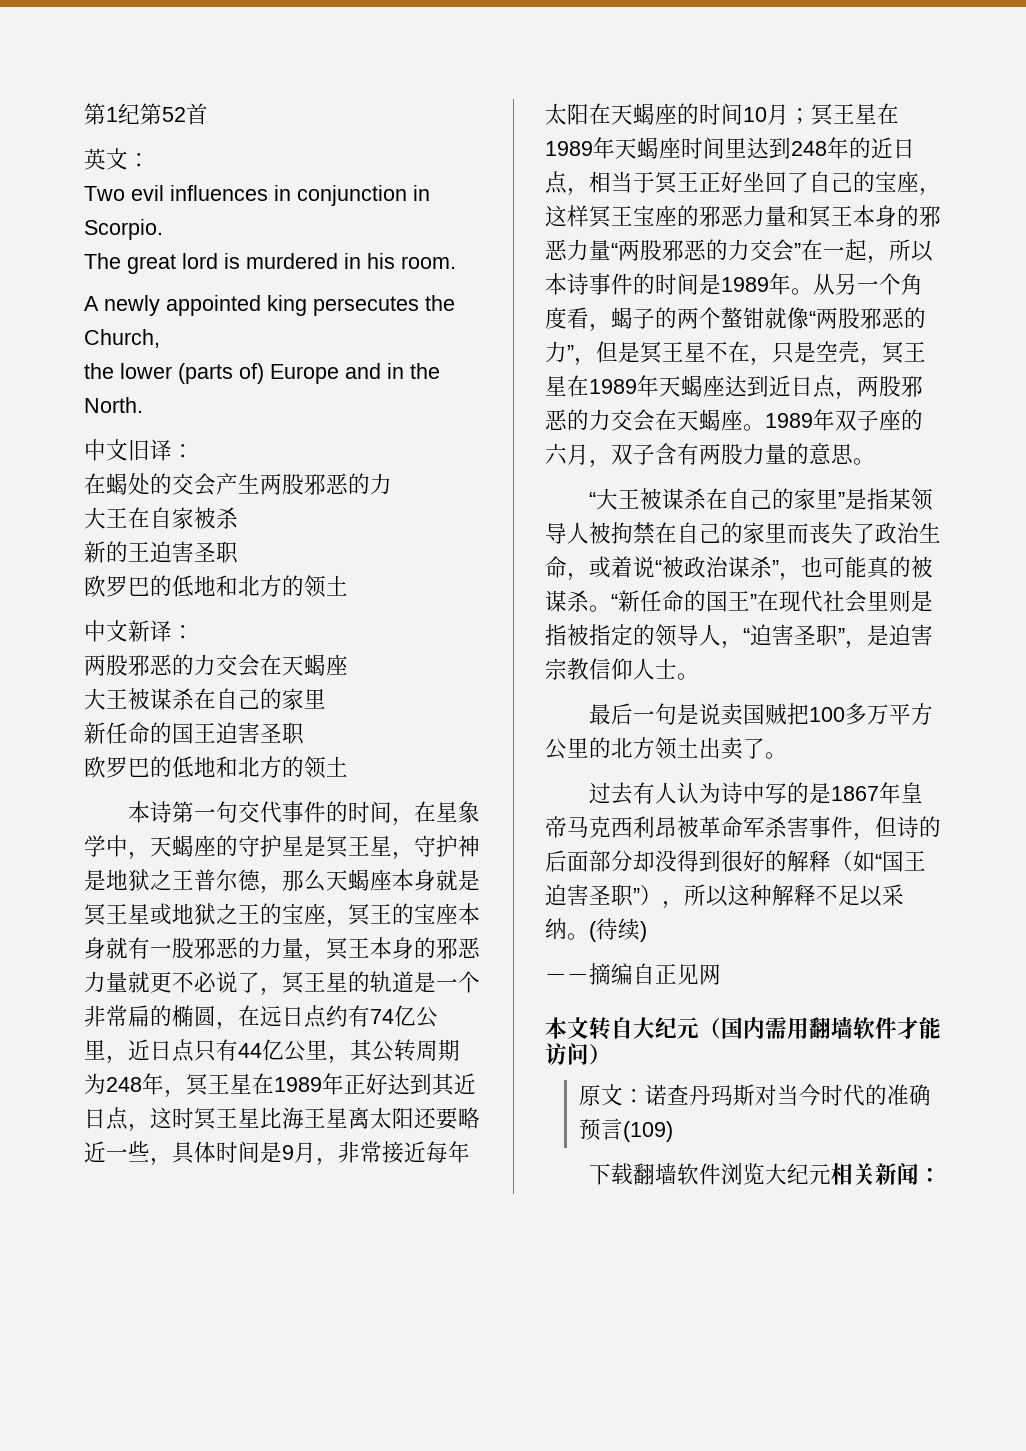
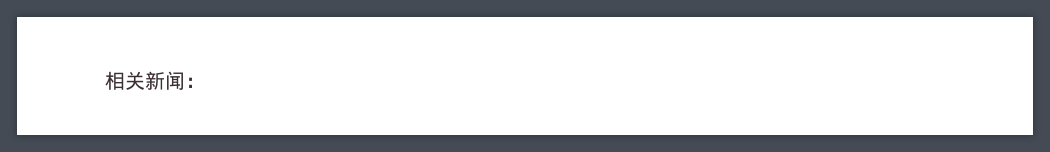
[84,103,208,125] [84,148,150,170] [84,185,430,206] [84,219,163,240] [84,253,456,274] [84,295,455,316] [84,329,160,348] [84,363,440,384] [84,397,143,413] [84,439,194,461] [84,473,392,496] [84,507,238,529] [84,541,238,564] [84,575,348,598] [84,620,194,642] [84,654,348,677] [84,688,326,710] [84,722,304,745] [84,756,348,779] [128,801,481,826] [84,835,480,860] [84,869,480,894] [84,903,480,928] [84,937,480,962] [84,971,480,996] [84,1005,438,1030] [84,1039,460,1064] [84,1073,476,1098] [84,1107,480,1132] [84,1141,470,1166] [545,103,899,126] [545,137,915,159] [545,171,941,196] [545,205,941,228] [545,239,933,264] [545,273,923,295] [545,307,926,332] [545,341,926,366] [545,375,923,400] [545,409,923,432] [545,443,875,468] [589,488,934,511] [545,522,941,544] [545,556,933,581] [545,590,933,613] [545,624,933,649] [545,658,699,680] [589,703,934,726] [545,737,787,760] [589,782,924,805] [545,816,941,841] [545,850,926,872] [545,884,904,909] [545,918,647,942] [545,963,721,985] [545,1016,941,1040] [545,1043,611,1065] [578,1084,931,1106] [578,1118,673,1142] [589,1163,832,1185] 第1纪第52首 // 英文： // Two evil influences in conjunction in Scorpio. // The great lord is murdered in his room. // A newly appointed king persecutes the Church, // the lower (parts of) Europe and in the North. // 中文旧译： // 在蝎处的交会产生两股邪恶的力 // 大王在自家被杀 // 新的王迫害圣职 // 欧罗巴的低地和北方的领土 // 中文新译： // 两股邪恶的力交会在天蝎座 // 大王被谋杀在自己的家里 // 新任命的国王迫害圣职 // 欧罗巴的低地和北方的领土 // 本诗第一句交代事件的时间，在星象学中，天蝎座的守护星是冥王星，守护神是地狱之王普尔德，那么天蝎座本身就是冥王星或地狱之王的宝座，冥王的宝座本身就有一股邪恶的力量，冥王本身的邪恶力量就更不必说了，冥王星的轨道是一个非常扁的椭圆，在远日点约有74亿公里，近日点只有44亿公里，其公转周期为248年，冥王星在1989年正好达到其近日点，这时冥王星比海王星离太阳还要略近一些，具体时间是9月，非常接近每年太阳在天蝎座的时间10月；冥王星在1989年天蝎座时间里达到248年的近日点，相当于冥王正好坐回了自己的宝座，这样冥王宝座的邪恶力量和冥王本身的邪恶力量“两股邪恶的力交会”在一起，所以本诗事件的时间是1989年。从另一个角度看，蝎子的两个螯钳就像“两股邪恶的力”，但是冥王星不在，只是空壳，冥王星在1989年天蝎座达到近日点，两股邪恶的力交会在天蝎座。1989年双子座的六月，双子含有两股力量的意思。 // “大王被谋杀在自己的家里”是指某领导人被拘禁在自己的家里而丧失了政治生命，或着说“被政治谋杀”，也可能真的被谋杀。“新任命的国王”在现代社会里则是指被指定的领导人，“迫害圣职”，是迫害宗教信仰人士。 // 最后一句是说卖国贼把100多万平方公里的北方领土出卖了。 // 过去有人认为诗中写的是1867年皇帝马克西利昂被革命军杀害事件，但诗的后面部分却没得到很好的解释（如“国王迫害圣职”），所以这种解释不足以采纳。(待续) // －－摘编自正见网 // 本文转自大纪元（国内需用翻墙软件才能访问） // 原文：诺查丹玛斯对当今时代的准确预言(109) // 下载翻墙软件浏览大纪元 -> (105, 80) none

